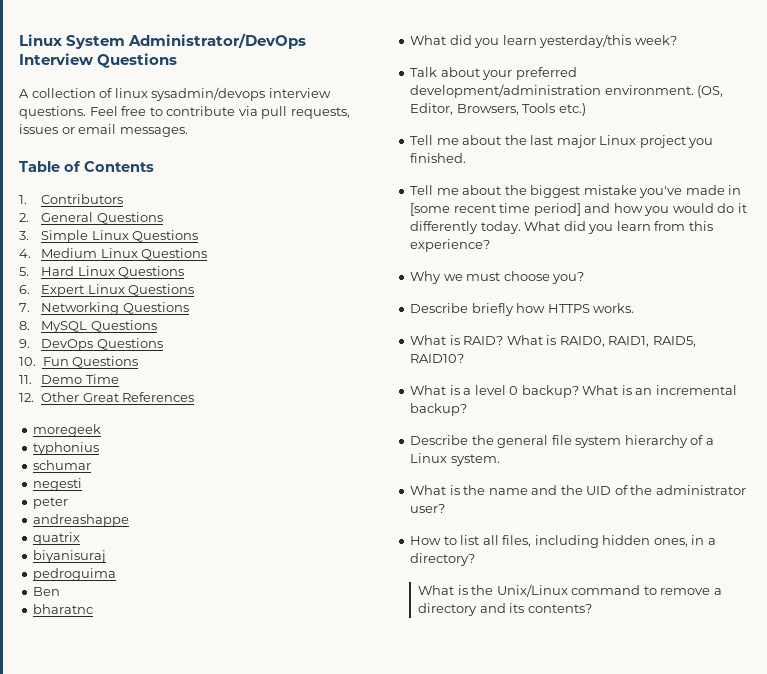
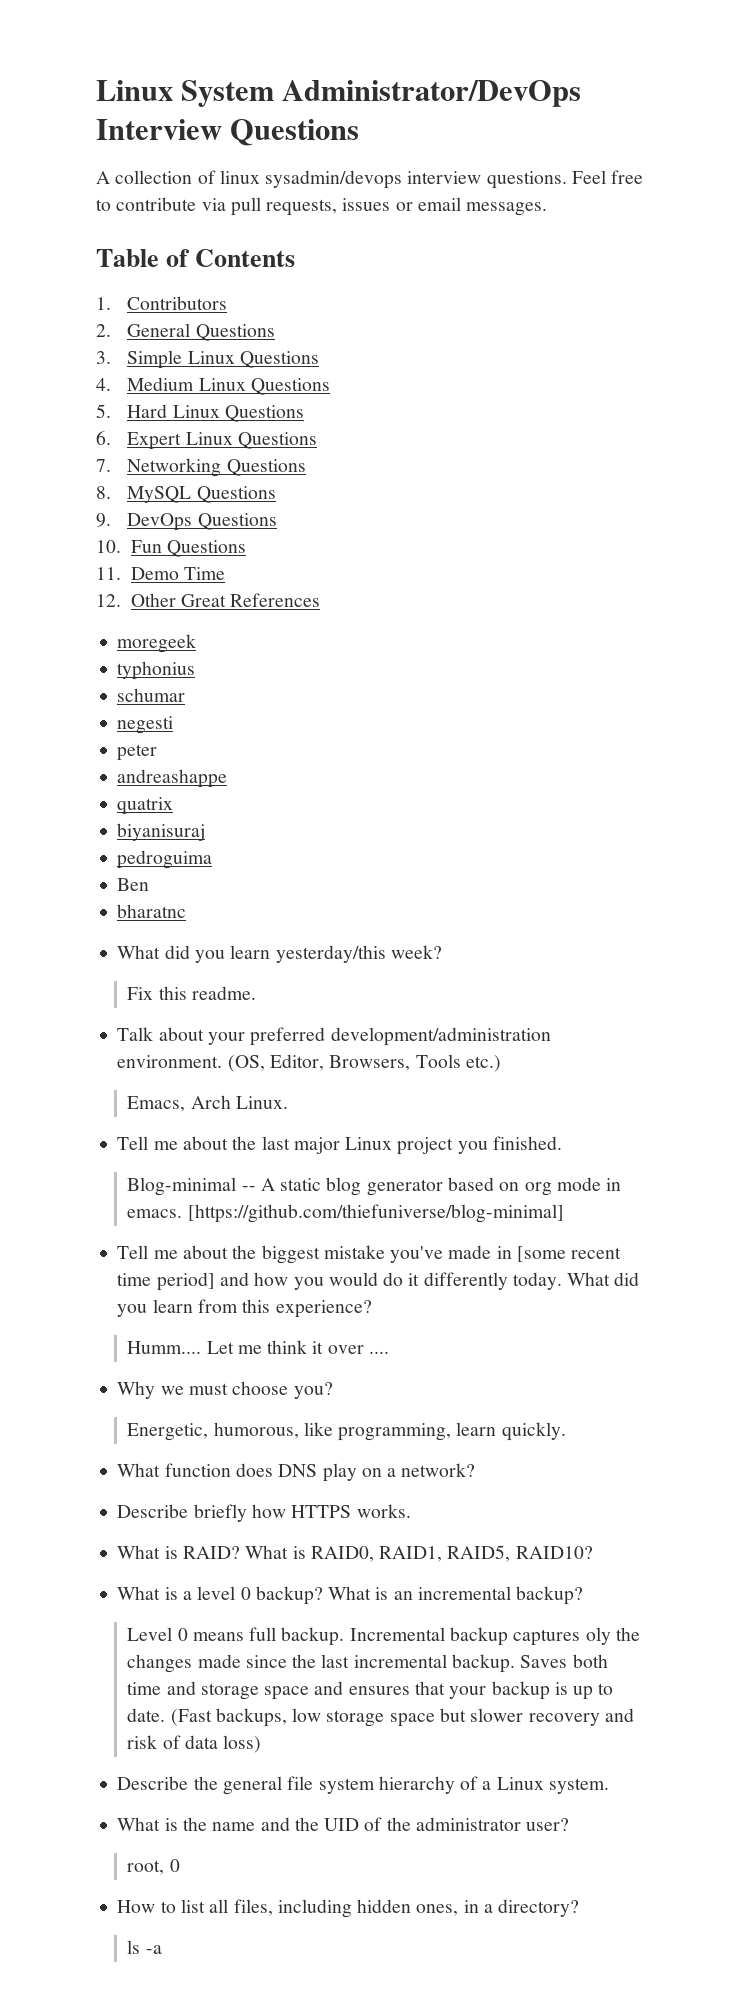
(677, 40) none -> [127,986,256,1000] // Fix this readme.
(586, 109) none -> [127,1095,288,1112] // Emacs, Arch Linux.
(467, 158) none -> [127,1177,622,1196] [127,1204,564,1223] // Blog-minimal -- A static blog generator based on org mode in emacs. [https://github.com/thiefuniverse/blog-minimal]
(491, 245) none -> [127,1340,390,1354] // Humm.... Let me think it over ....
(585, 278) none -> [127,1422,566,1441] [117,1463,476,1482] // Energetic, humorous, like programming, learn quickly. // What function does DNS play on a network?
(468, 409) none -> [127,1627,640,1646] [127,1654,608,1673] [127,1681,614,1700] [127,1708,634,1727] [127,1735,262,1753] // Level 0 means full backup. Incremental backup captures oly the changes made since the last incremental backup. Saves both time and storage space and ensures that your backup is up to date. (Fast backups, low storage space but slower recovery and risk of data loss)
(446, 508) none -> [127,1859,180,1875] // root, 0
[418,584,722,597] [418,603,592,616] What is the Unix/Linux command to remove a directory and its contents? -> [127,1940,162,1954] ls -a

